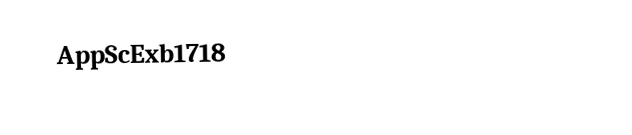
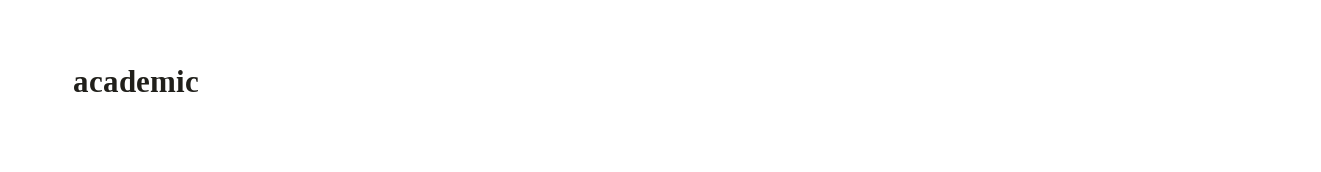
[55,42,226,71] AppScExb1718 -> [73,70,199,92] academic

